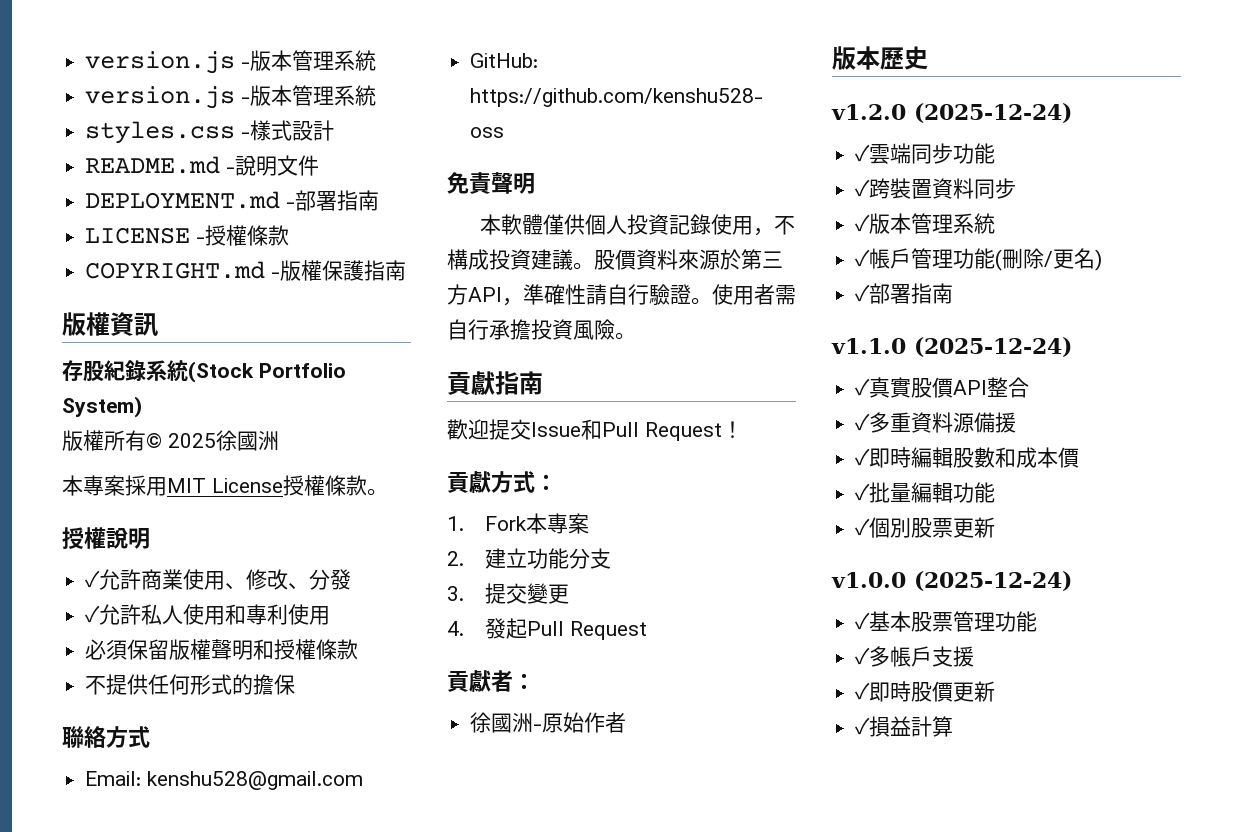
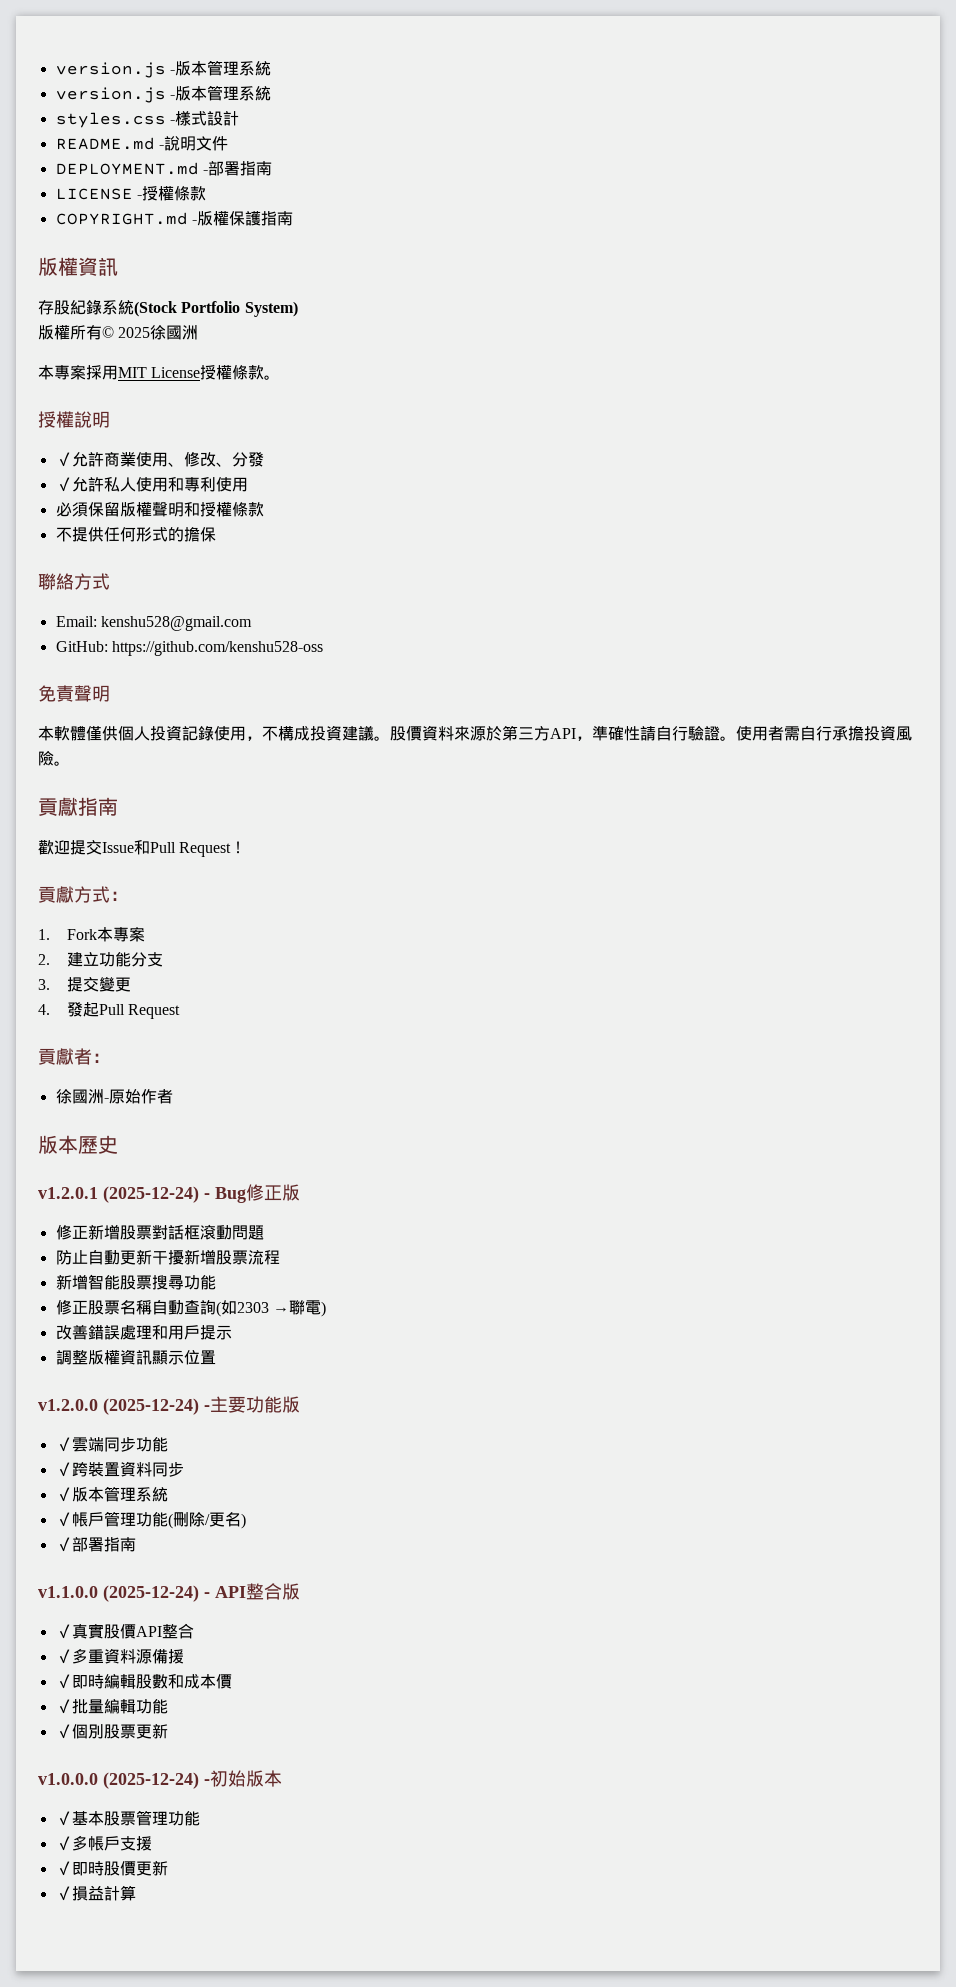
[831,103,1072,123] v1.2.0 (2025-12-24) -> [38,1184,300,1203] [55,1224,264,1240] [55,1249,280,1265] [55,1274,216,1290] [55,1299,326,1317] [55,1325,232,1340] [55,1349,216,1365] [38,1396,300,1415] v1.2.0.1 (2025-12-24) - Bug修正版 // 修正新增股票對話框滾動問題 // 防止自動更新干擾新增股票流程 // 新增智能股票搜尋功能 // 修正股票名稱自動查詢(如2303 →聯電) // 改善錯誤處理和用戶提示 // 調整版權資訊顯示位置 // v1.2.0.0 (2025-12-24) -主要功能版
[831,337,1072,357] v1.1.0 (2025-12-24) -> [38,1583,300,1602] v1.1.0.0 (2025-12-24) - API整合版
[831,571,1072,591] v1.0.0 (2025-12-24) -> [38,1770,282,1789] v1.0.0.0 (2025-12-24) -初始版本

